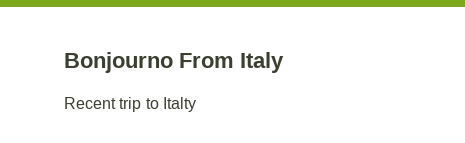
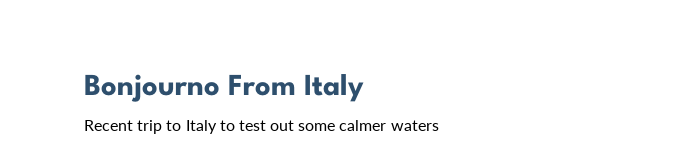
[162,97,196,112] Italty -> [185,120,439,134] Italy to test out some calmer waters

